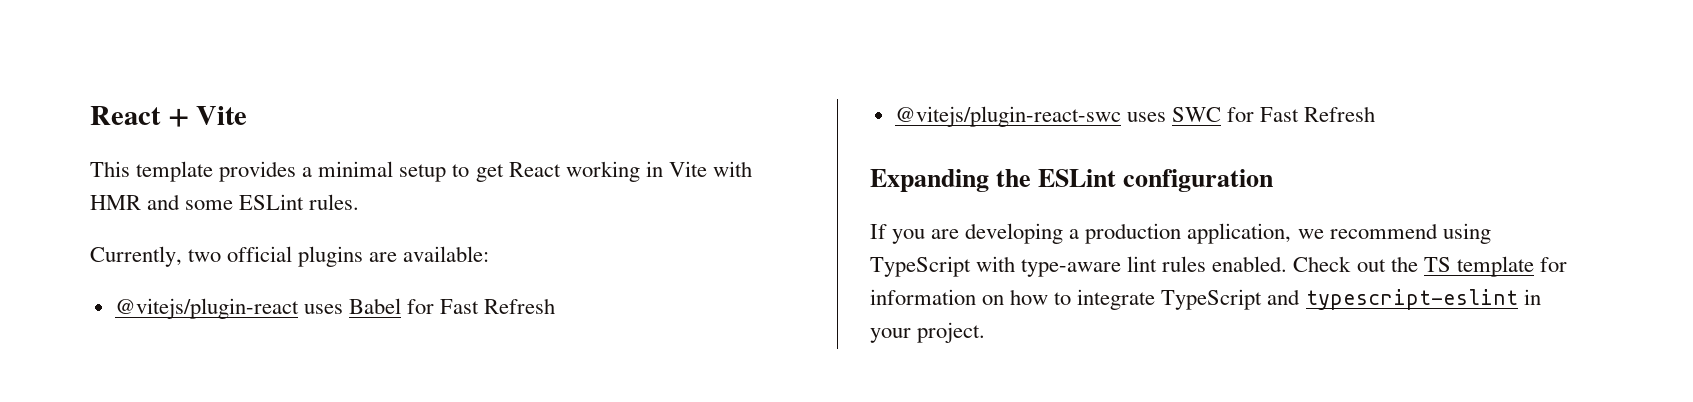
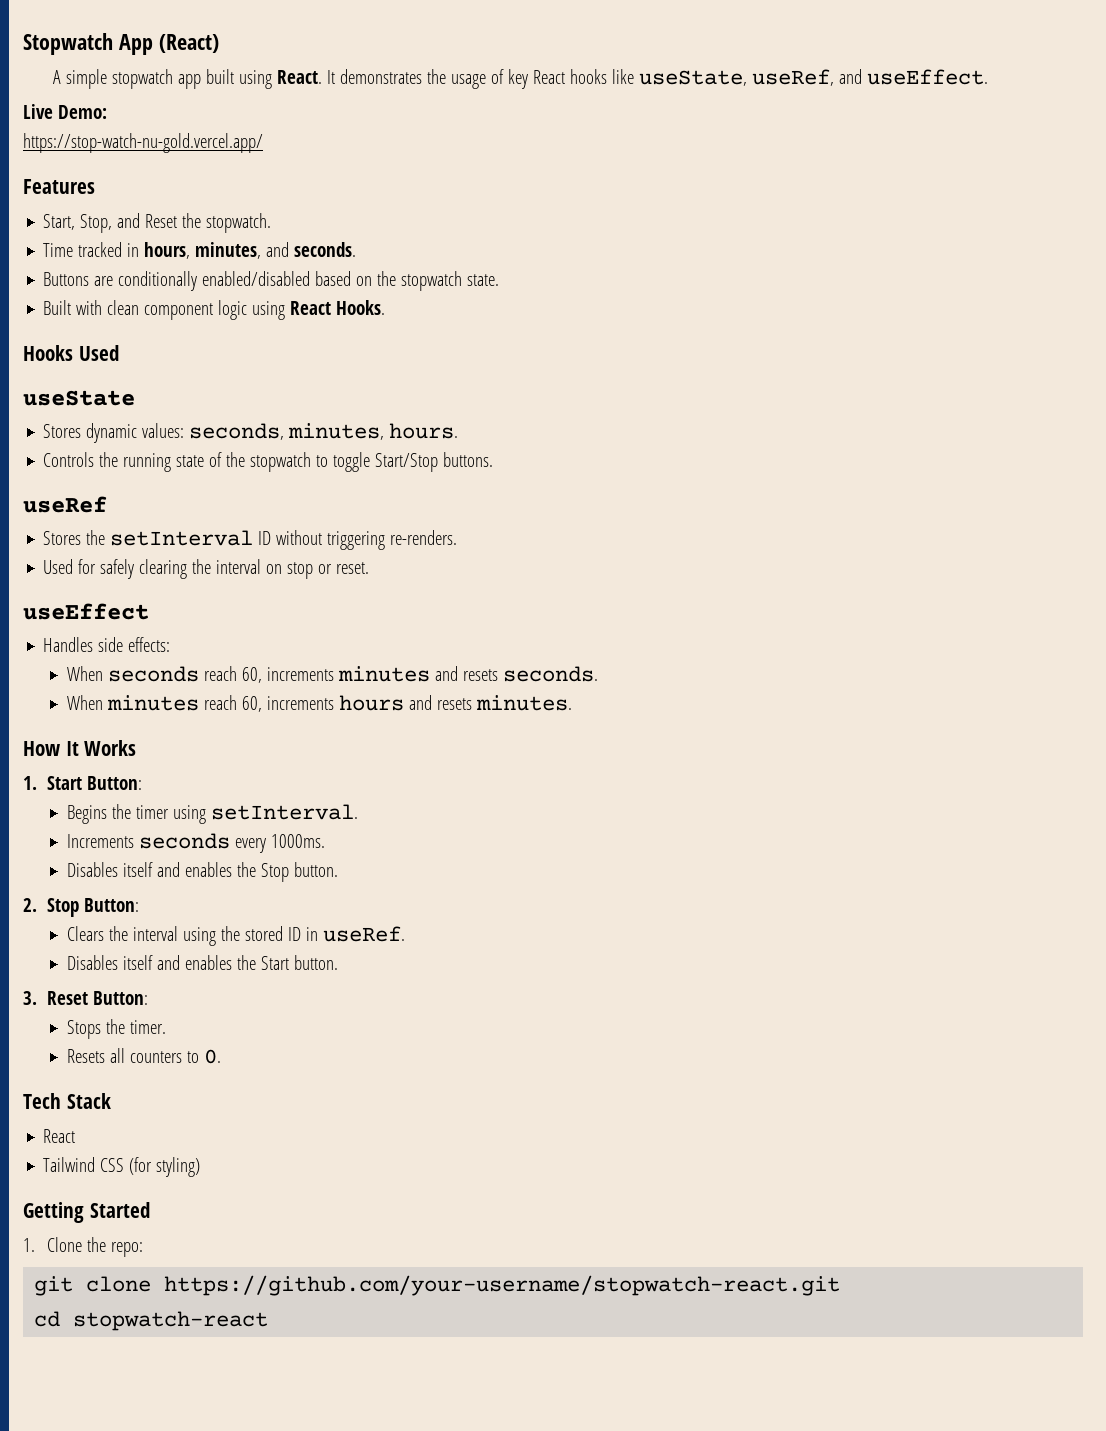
[90,106,248,127] [90,161,752,182] [90,194,360,210] [90,246,490,267] [114,298,556,319] [894,106,1376,127] [870,169,1274,192] [870,223,1491,244] [870,256,1567,277] [870,289,1541,310] [870,322,986,343] React + Vite // This template provides a minimal setup to get React working in Vite with HMR and some ESLint rules. // Currently, two official plugins are available: // @vitejs/plugin-react uses Babel for Fast Refresh // @vitejs/plugin-react-swc uses SWC for Fast Refresh // Expanding the ESLint configuration // If you are developing a production application, we recommend using TypeScript with type-aware lint rules enabled. Check out the TS template for information on how to integrate TypeScript and typescript-eslint in your project. -> [23,33,219,55] [52,69,988,89] [23,104,107,119] [23,133,263,153] [23,179,95,194] [43,213,272,233] [43,242,357,259] [43,271,500,291] [43,300,386,320] [23,345,119,361] [23,390,135,406] [43,423,459,443] [43,452,494,472] [23,496,107,513] [43,530,458,550] [43,559,370,579] [23,603,149,620] [43,637,171,652] [66,666,598,683] [66,695,572,712] [23,740,137,756] [23,776,142,790] [66,804,358,824] [66,833,325,853] [66,862,338,882] [23,898,139,917] [66,926,405,946] [66,955,338,970] [23,991,148,1005] [66,1019,166,1039] [66,1048,221,1064] [23,1093,111,1109] [43,1129,76,1143] [43,1157,201,1177] [23,1202,150,1223] [23,1237,143,1257] [34,1275,841,1296] [34,1311,269,1331] Stopwatch App (React) // A simple stopwatch app built using React. It demonstrates the usage of key React hooks like useState, useRef, and useEffect. // Live Demo: // https://stop-watch-nu-gold.vercel.app/ // Features // Start, Stop, and Reset the stopwatch. // Time tracked in hours, minutes, and seconds. // Buttons are conditionally enabled/disabled based on the stopwatch state. // Built with clean component logic using React Hooks. // Hooks Used // useState // Stores dynamic values: seconds, minutes, hours. // Controls the running state of the stopwatch to toggle Start/Stop buttons. // useRef // Stores the setInterval ID without triggering re-renders. // Used for safely clearing the interval on stop or reset. // useEffect // Handles side effects: // When seconds reach 60, increments minutes and resets seconds. // When minutes reach 60, increments hours and resets minutes. // How It Works // 1. Start Button: // Begins the timer using setInterval. // Increments seconds every 1000ms. // Disables itself and enables the Stop button. // 2. Stop Button: // Clears the interval using the stored ID in useRef. // Disables itself and enables the Start button. // 3. Reset Button: // Stops the timer. // Resets all counters to 0. // Tech Stack // React // Tailwind CSS (for styling) // Getting Started // 1. Clone the repo: // git clone https://github.com/your-username/stopwatch-react.git // cd stopwatch-react

